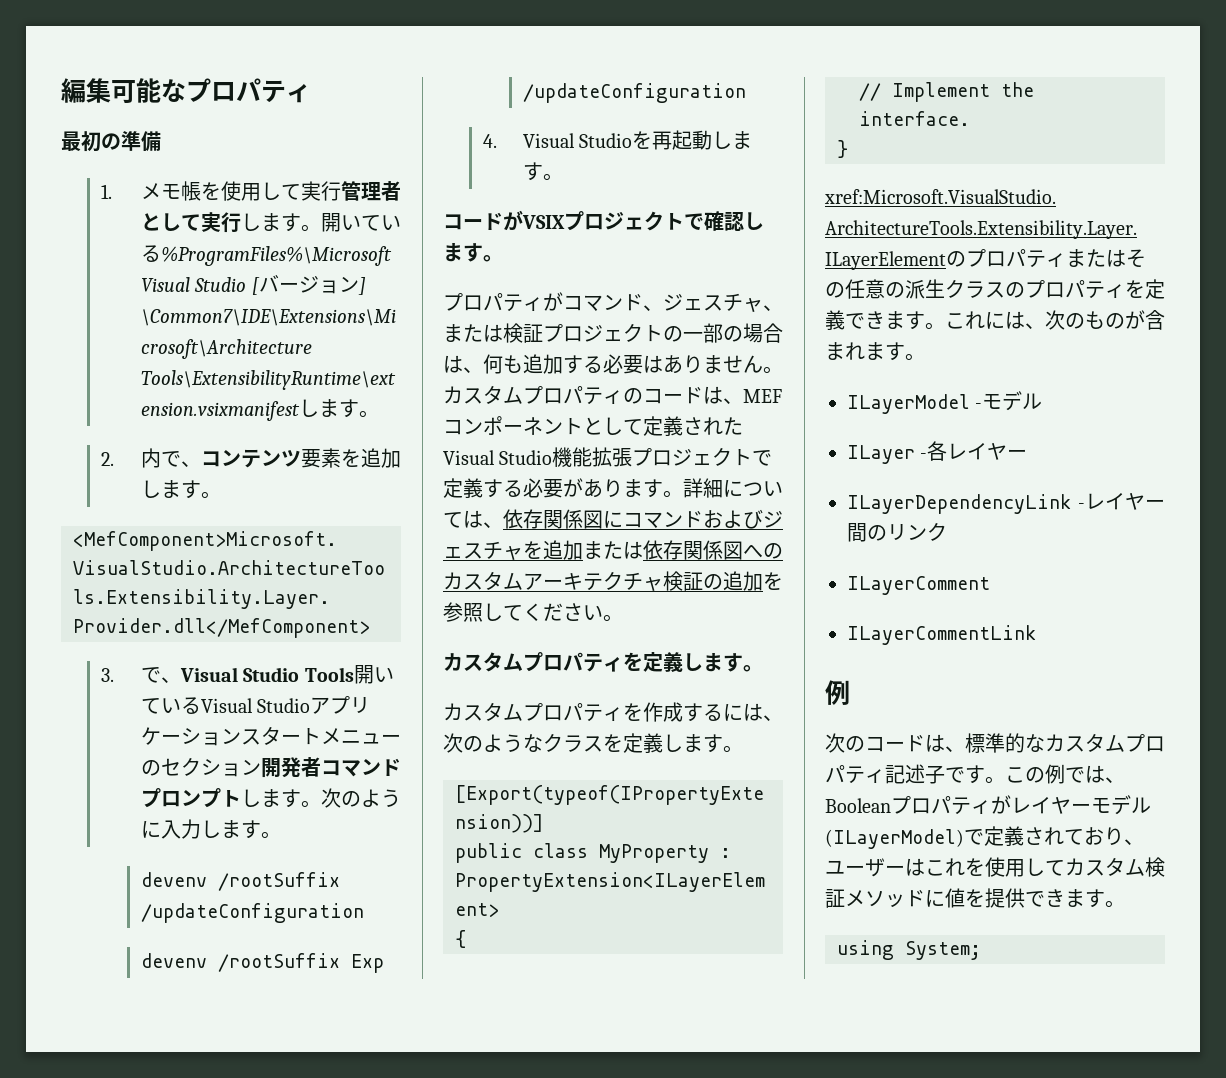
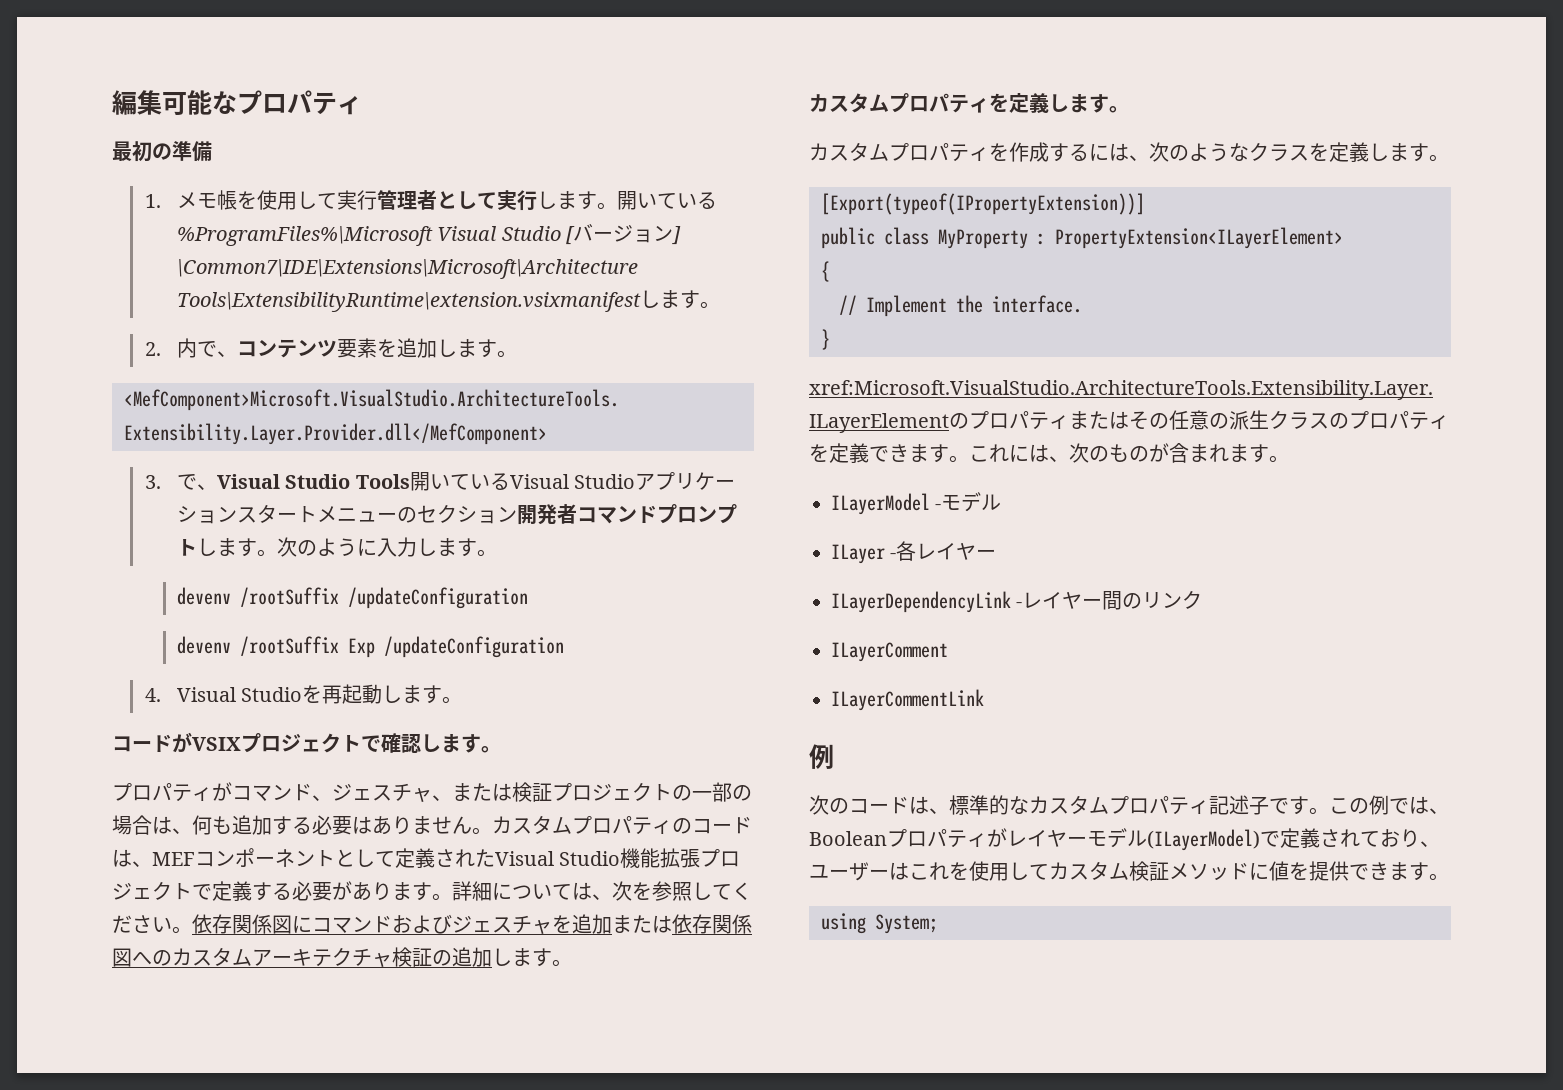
(503, 525) none -> [612,881,752,901] [112,915,192,934] 次を参照してください。
[763,572,783,590] [443,602,603,622] を参照してください -> [492,948,552,967] します

